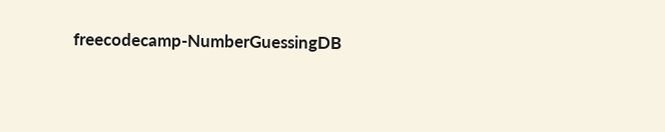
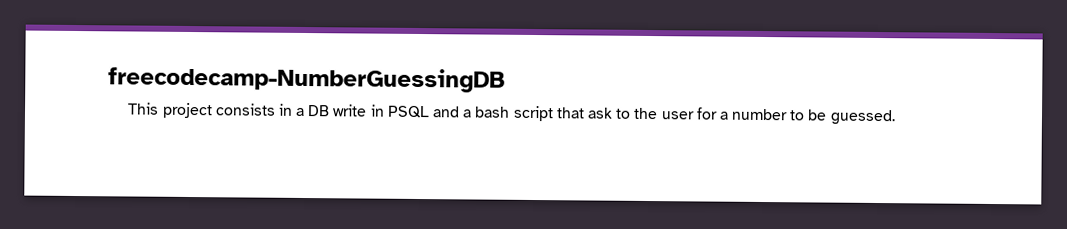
(342, 42) none -> [127,102,896,126] // This project consists in a DB write in PSQL and a bash script that ask to the user for a number to be guessed.

